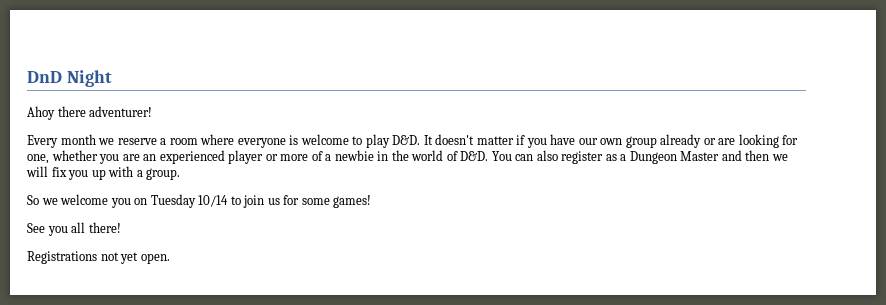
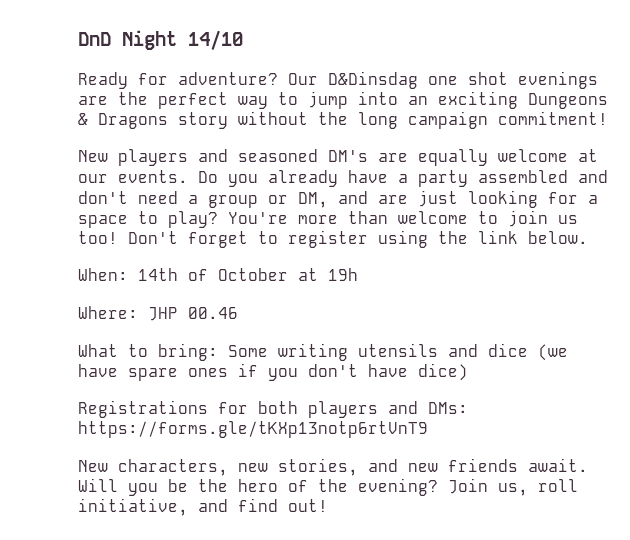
[27,106,153,120] [27,134,799,148] [27,150,788,164] [26,166,181,180] [27,194,372,208] [27,222,121,236] [27,251,170,264] // Ahoy there adventurer! // Every month we reserve a room where everyone is welcome to play D&D. It doesn't matter if you have our own group already or are looking for one, whether you are an experienced player or more of a newbie in the world of D&D. You can also register as a Dungeon Master and then we will fix you up with a group. // So we welcome you on Tuesday 10/14 to join us for some games! // See you all there! // Registrations not yet open. -> [188,30,243,50] [78,71,598,89] [78,91,608,109] [78,111,608,129] [78,149,598,166] [78,170,608,187] [78,190,598,208] [78,210,578,228] [78,230,588,248] [78,268,358,281] [78,306,238,321] [78,343,568,361] [78,363,468,381] [78,400,468,418] [78,421,428,438] [78,458,588,476] [78,478,578,496] [78,498,328,516] 14/10 // Ready for adventure? Our D&Dinsdag one shot evenings are the perfect way to jump into an exciting Dungeons & Dragons story without the long campaign commitment! // New players and seasoned DM's are equally welcome at our events. Do you already have a party assembled and don't need a group or DM, and are just looking for a space to play? You're more than welcome to join us too! Don't forget to register using the link below. // When: 14th of October at 19h // Where: JHP 00.46 // What to bring: Some writing utensils and dice (we have spare ones if you don't have dice) // Registrations for both players and DMs: https://forms.gle/tKXp13notp6rtVnT9 // New characters, new stories, and new friends await. Will you be the hero of the evening? Join us, roll initiative, and find out!

